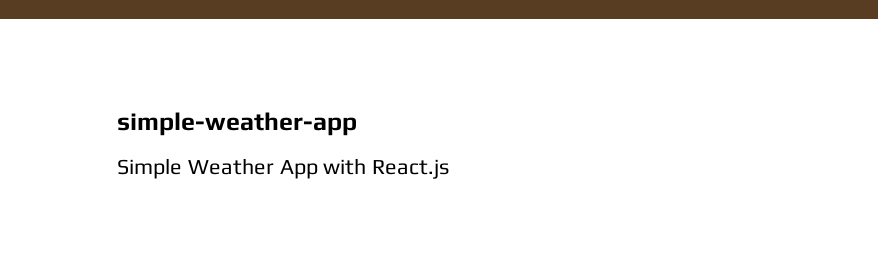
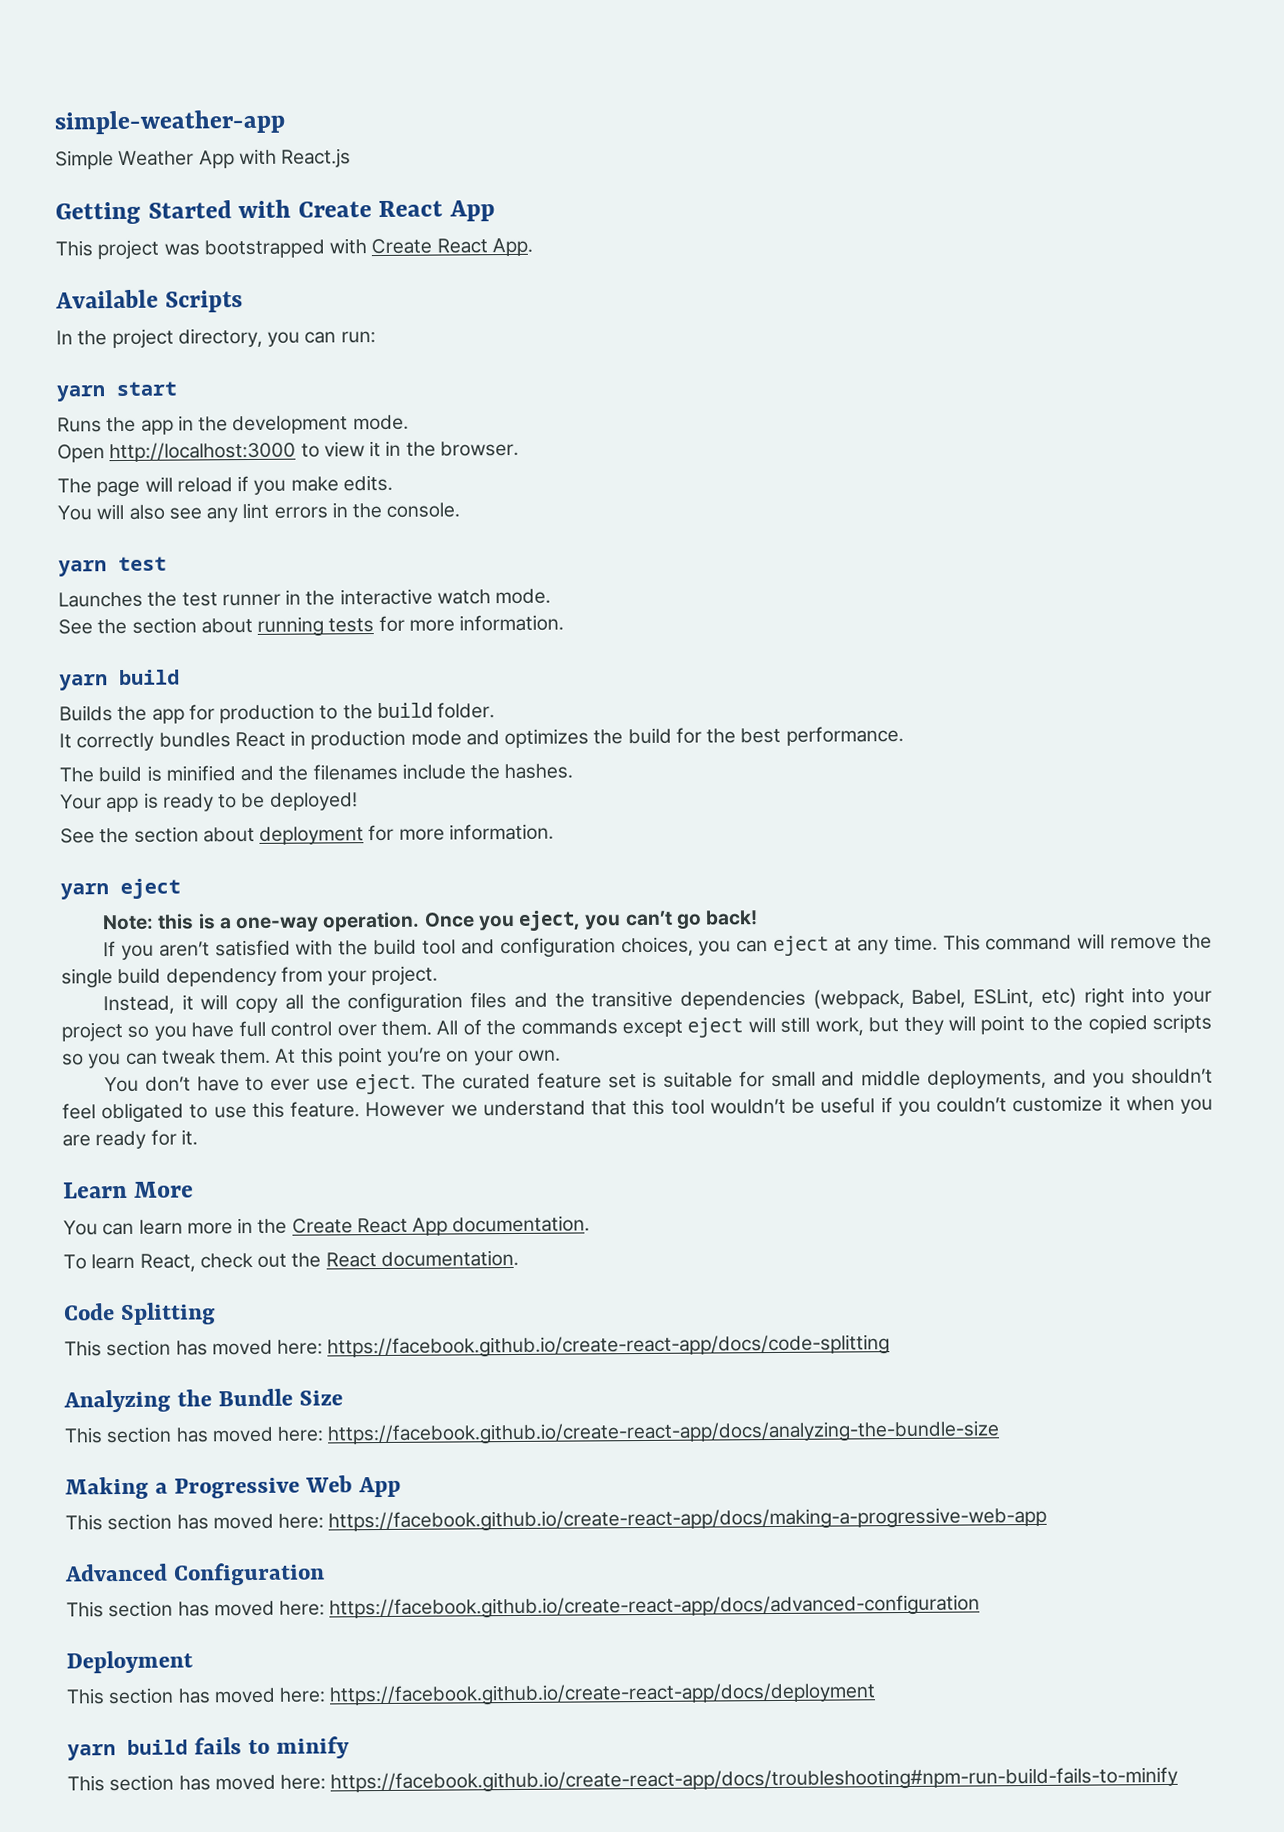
(450, 169) none -> [55,199,495,225] [55,237,533,260] [55,289,244,313] [56,327,376,349] [56,381,177,402] [57,414,409,435] [57,440,519,463] [57,474,393,498] [57,502,461,523] [58,556,167,577] [58,588,552,608] [58,614,565,637] [59,669,180,691] [59,702,496,724] [59,725,904,752] [59,763,574,783] [60,792,358,813] [60,823,554,845] [60,878,181,900] [102,910,759,933] [103,933,1212,961] [61,965,439,989] [103,986,1212,1015] [61,1013,1212,1042] [62,1047,561,1069] [104,1068,1213,1095] [62,1095,1213,1124] [62,1129,198,1150] [63,1181,195,1199] [63,1215,591,1236] [63,1249,519,1272] [63,1302,216,1326] [64,1334,891,1359] [63,1388,343,1413] [64,1420,1001,1446] [65,1475,401,1500] [65,1506,1048,1533] [64,1562,325,1586] [66,1594,981,1620] [66,1650,193,1674] [66,1682,877,1707] [67,1736,350,1761] [67,1766,1179,1794] // Getting Started with Create React App // This project was bootstrapped with Create React App. // Available Scripts // In the project directory, you can run: // yarn start // Runs the app in the development mode. // Open http://localhost:3000 to view it in the browser. // The page will reload if you make edits. // You will also see any lint errors in the console. // yarn test // Launches the test runner in the interactive watch mode. // See the section about running tests for more information. // yarn build // Builds the app for production to the build folder. // It correctly bundles React in production mode and optimizes the build for the best performance. // The build is minified and the filenames include the hashes. // Your app is ready to be deployed! // See the section about deployment for more information. // yarn eject // Note: this is a one-way operation. Once you eject, you can’t go back! // If you aren’t satisfied with the build tool and configuration choices, you can eject at any time. This command will remove the single build dependency from your project. // Instead, it will copy all the configuration files and the transitive dependencies (webpack, Babel, ESLint, etc) right into your project so you have full control over them. All of the commands except eject will still work, but they will point to the copied scripts so you can tweak them. At this point you’re on your own. // You don’t have to ever use eject. The curated feature set is suitable for small and middle deployments, and you shouldn’t feel obligated to use this feature. However we understand that this tool wouldn’t be useful if you couldn’t customize it when you are ready for it. // Learn More // You can learn more in the Create React App documentation. // To learn React, check out the React documentation. // Code Splitting // This section has moved here: https://facebook.github.io/create-react-app/docs/code-splitting // Analyzing the Bundle Size // This section has moved here: https://facebook.github.io/create-react-app/docs/analyzing-the-bundle-size // Making a Progressive Web App // This section has moved here: https://facebook.github.io/create-react-app/docs/making-a-progressive-web-app // Advanced Configuration // This section has moved here: https://facebook.github.io/create-react-app/docs/advanced-configuration // Deployment // This section has moved here: https://facebook.github.io/create-react-app/docs/deployment // yarn build fails to minify // This section has moved here: https://facebook.github.io/create-react-app/docs/troubleshooting#npm-run-build-fails-to-minify

